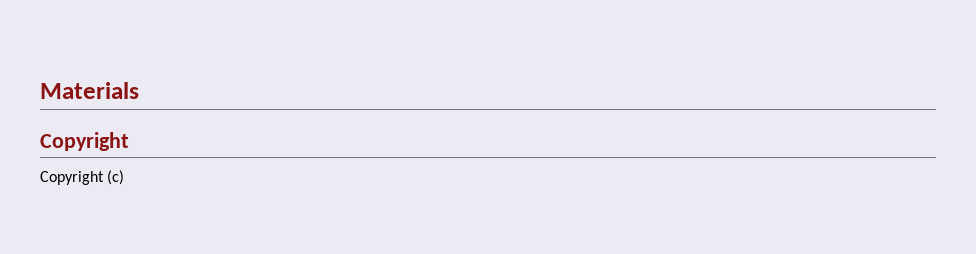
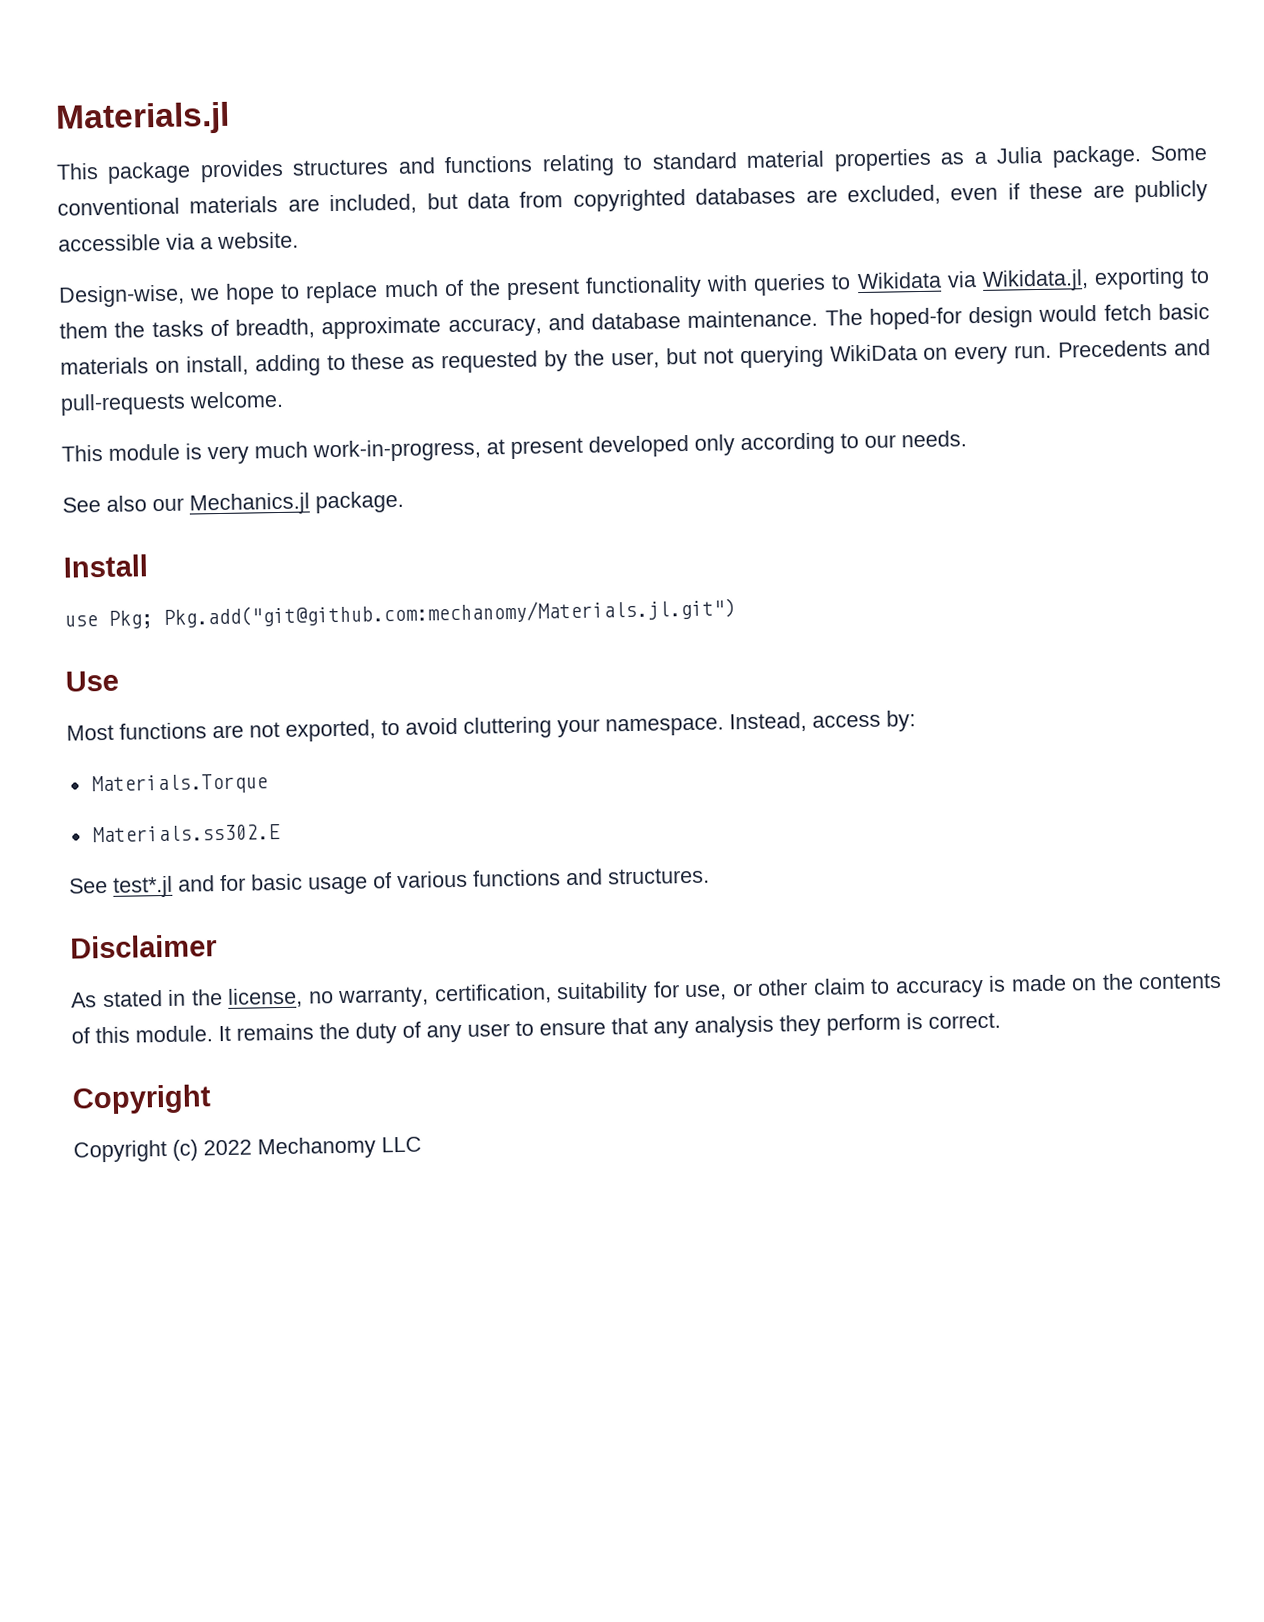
[40,82,139,99] Materials -> [55,101,230,136] [56,145,1208,184] [57,180,1208,216] [58,231,299,252] [58,267,1210,308] [59,303,1210,340] [60,339,1212,377] [60,390,284,416] [61,430,967,465] [62,490,404,516] [63,554,148,578] [64,598,736,629] [65,670,119,692] [66,710,916,742] [90,773,268,796] [91,824,280,843] [69,867,710,898] [70,934,217,959] [71,972,1222,1009] [71,1012,1001,1044] Materials.jl // This package provides structures and functions relating to standard material properties as a Julia package. Some conventional materials are included, but data from copyrighted databases are excluded, even if these are publicly accessible via a website. // Design-wise, we hope to replace much of the present functionality with queries to Wikidata via Wikidata.jl, exporting to them the tasks of breadth, approximate accuracy, and database maintenance. The hoped-for design would fetch basic materials on install, adding to these as requested by the user, but not querying WikiData on every run. Precedents and pull-requests welcome. // This module is very much work-in-progress, at present developed only according to our needs. // See also our Mechanics.jl package. // Install // use Pkg; Pkg.add("git@github.com:mechanomy/Materials.jl.git") // Use // Most functions are not exported, to avoid cluttering your namespace. Instead, access by: // Materials.Torque // Materials.ss302.E // See test*.jl and for basic usage of various functions and structures. // Disclaimer // As stated in the license, no warranty, certification, suitability for use, or other claim to accuracy is made on the contents of this module. It remains the duty of any user to ensure that any analysis they perform is correct.
(125, 177) none -> [203,1136,422,1160] 2022 Mechanomy LLC

